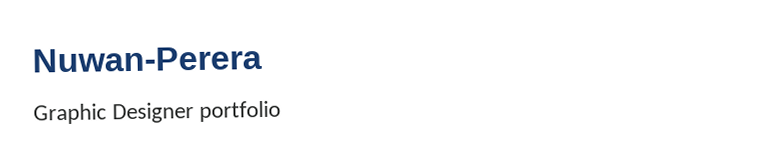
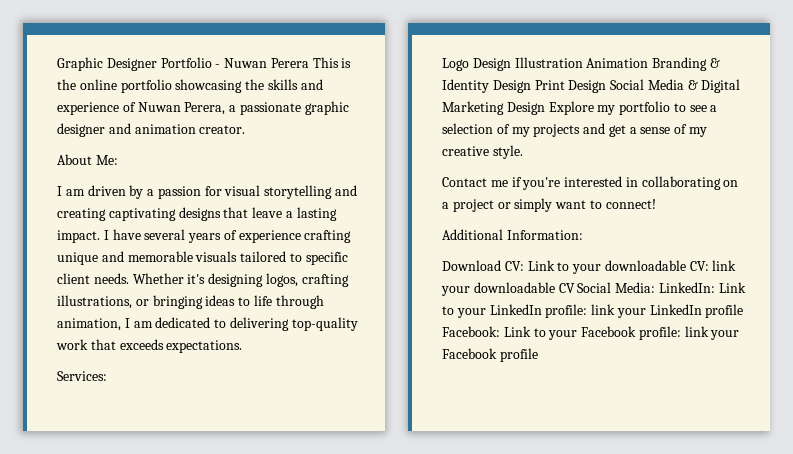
[32,45,263,73] Nuwan-Perera // -> (57, 64) none
[199,100,282,122] portfolio -> [160,57,352,68] [57,79,323,93] [57,101,349,115] [57,123,246,137] [57,154,118,165] [57,185,358,199] [57,207,337,221] [57,229,352,243] [57,251,348,265] [57,273,349,287] [57,295,324,309] [57,317,358,331] [56,339,243,353] [57,371,107,381] [442,57,720,71] [442,79,741,93] [442,101,718,115] [442,123,708,137] [442,145,523,159] [442,176,739,190] [442,198,656,212] [442,229,583,240] [442,260,737,274] [441,282,746,296] [442,304,744,318] [442,326,740,340] [442,348,538,362] Portfolio - Nuwan Perera This is the online portfolio showcasing the skills and experience of Nuwan Perera, a passionate graphic designer and animation creator. // About Me: // I am driven by a passion for visual storytelling and creating captivating designs that leave a lasting impact. I have several years of experience crafting unique and memorable visuals tailored to specific client needs. Whether it's designing logos, crafting illustrations, or bringing ideas to life through animation, I am dedicated to delivering top-quality work that exceeds expectations. // Services: // Logo Design Illustration Animation Branding & Identity Design Print Design Social Media & Digital Marketing Design Explore my portfolio to see a selection of my projects and get a sense of my creative style. // Contact me if you're interested in collaborating on a project or simply want to connect! // Additional Information: // Download CV: Link to your downloadable CV: link your downloadable CV Social Media: LinkedIn: Link to your LinkedIn profile: link your LinkedIn profile Facebook: Link to your Facebook profile: link your Facebook profile

